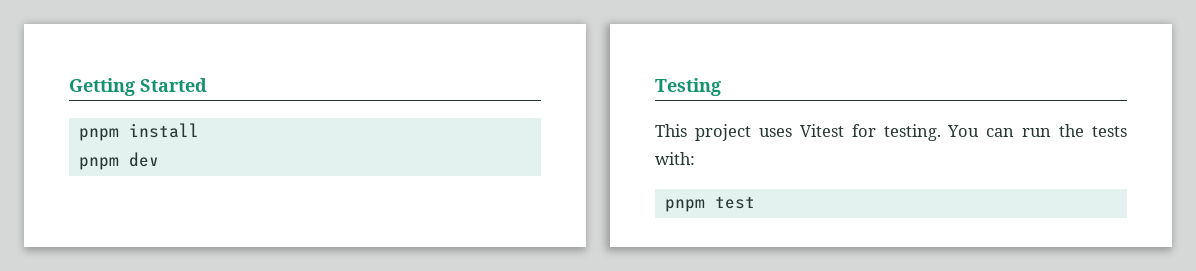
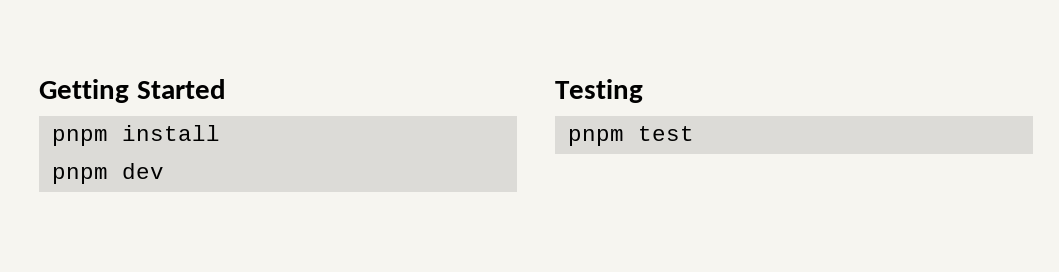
[655,124,1127,141] [655,152,695,165] // This project uses Vitest for testing. You can run the tests with: -> (643, 91) none

